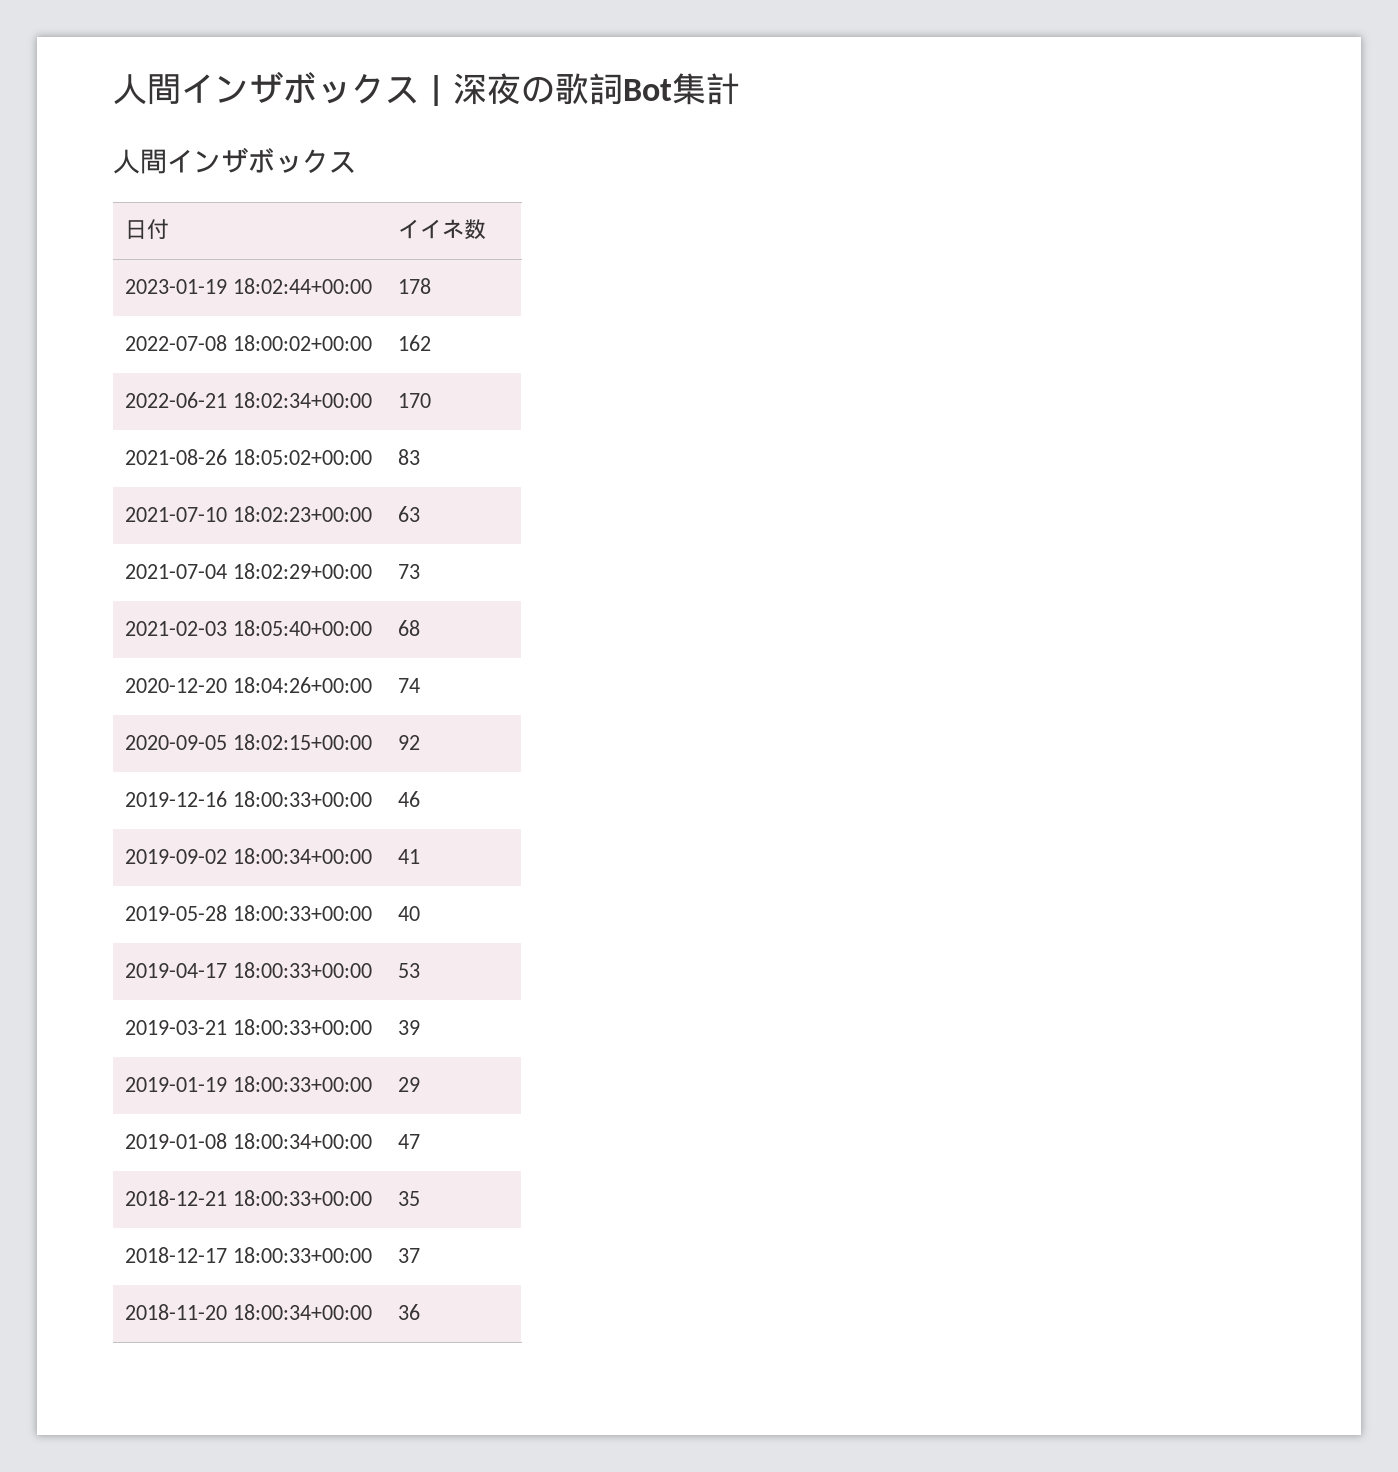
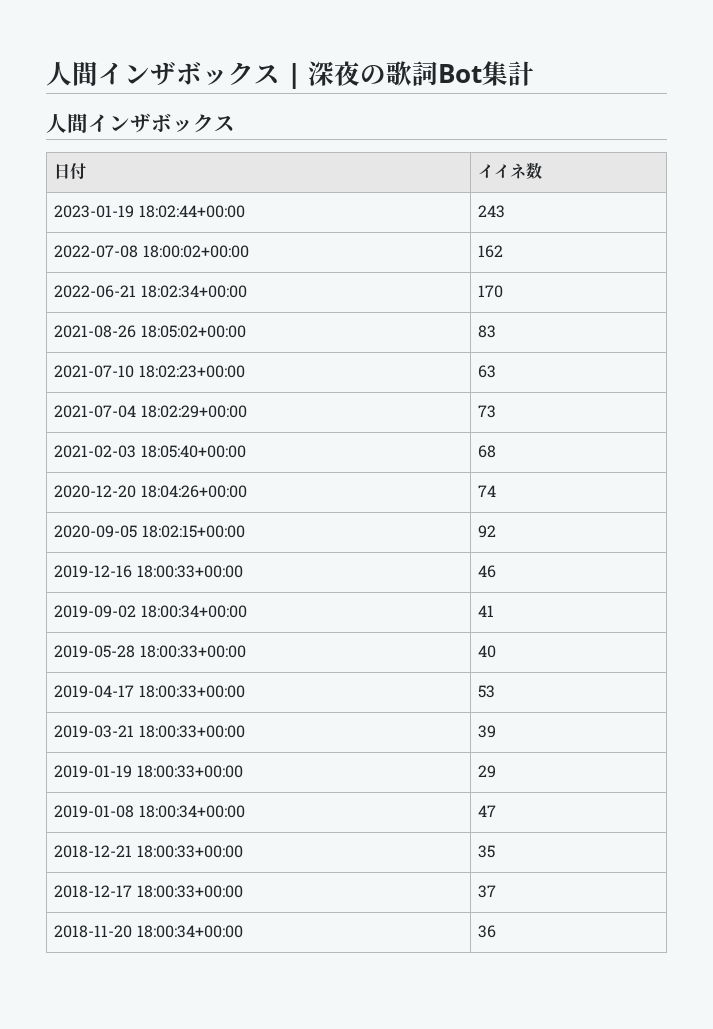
[397,278,431,294] 178 -> [478,205,506,218] 243

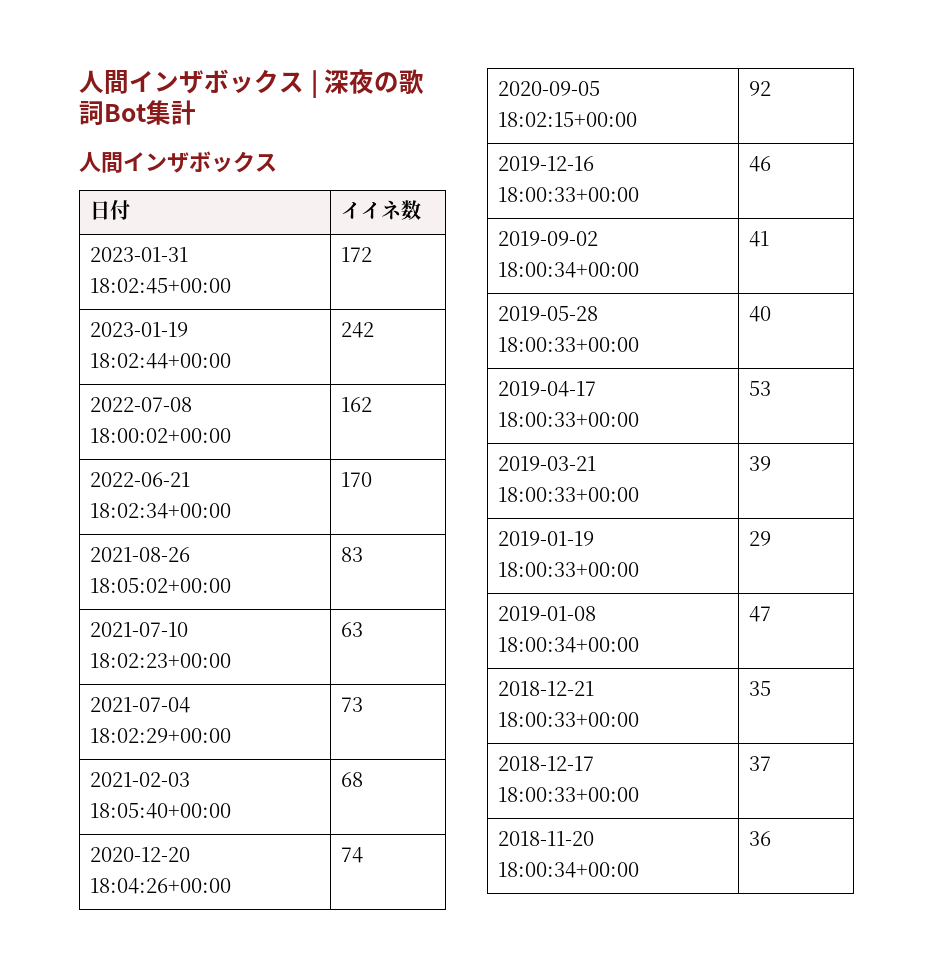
(543, 171) none -> [89,247,188,262] [89,278,231,294] [340,247,372,262] // 2023-01-31 18:02:45+00:00 | 172
[478,205,506,218] 243 -> [340,322,374,338] 242

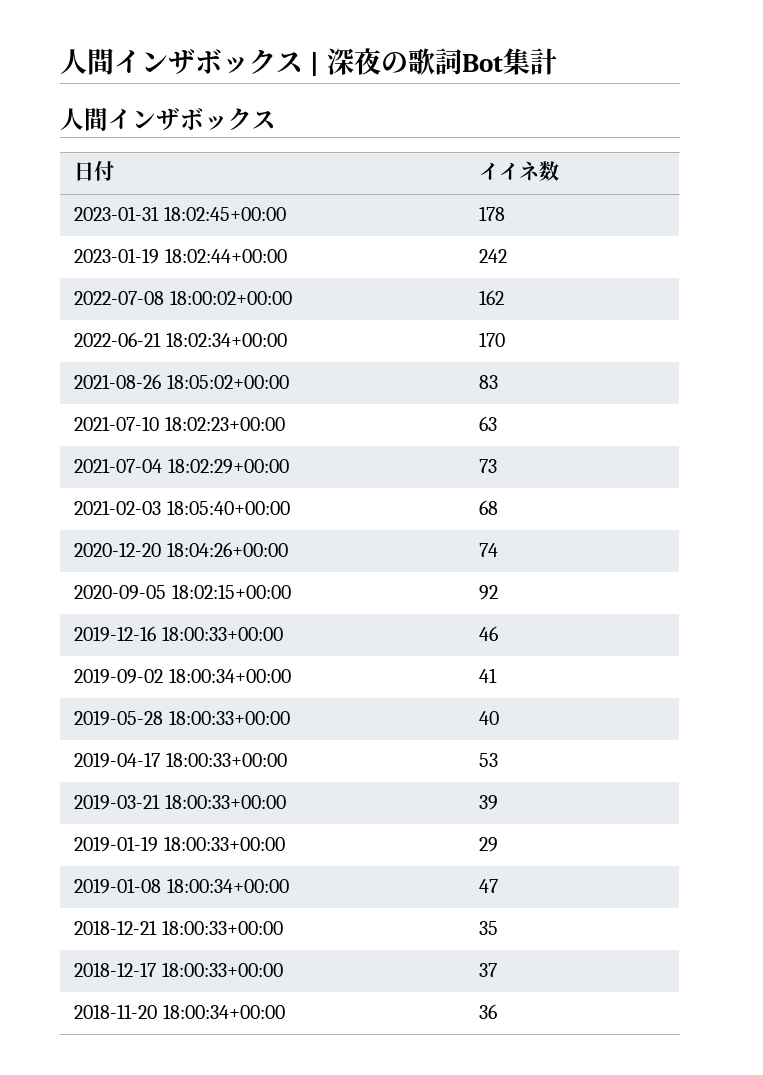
[340,247,372,262] 172 -> [479,206,506,221] 178

